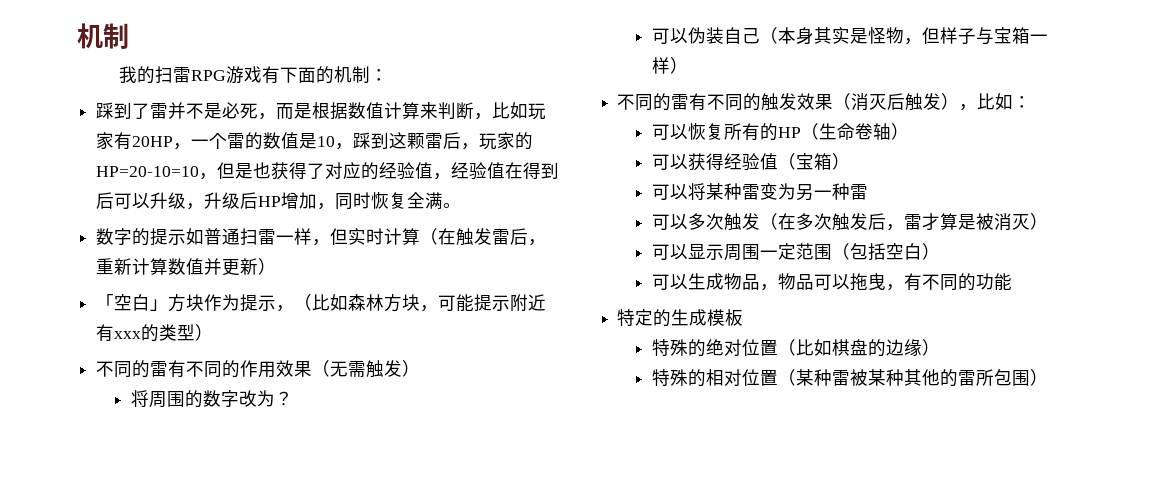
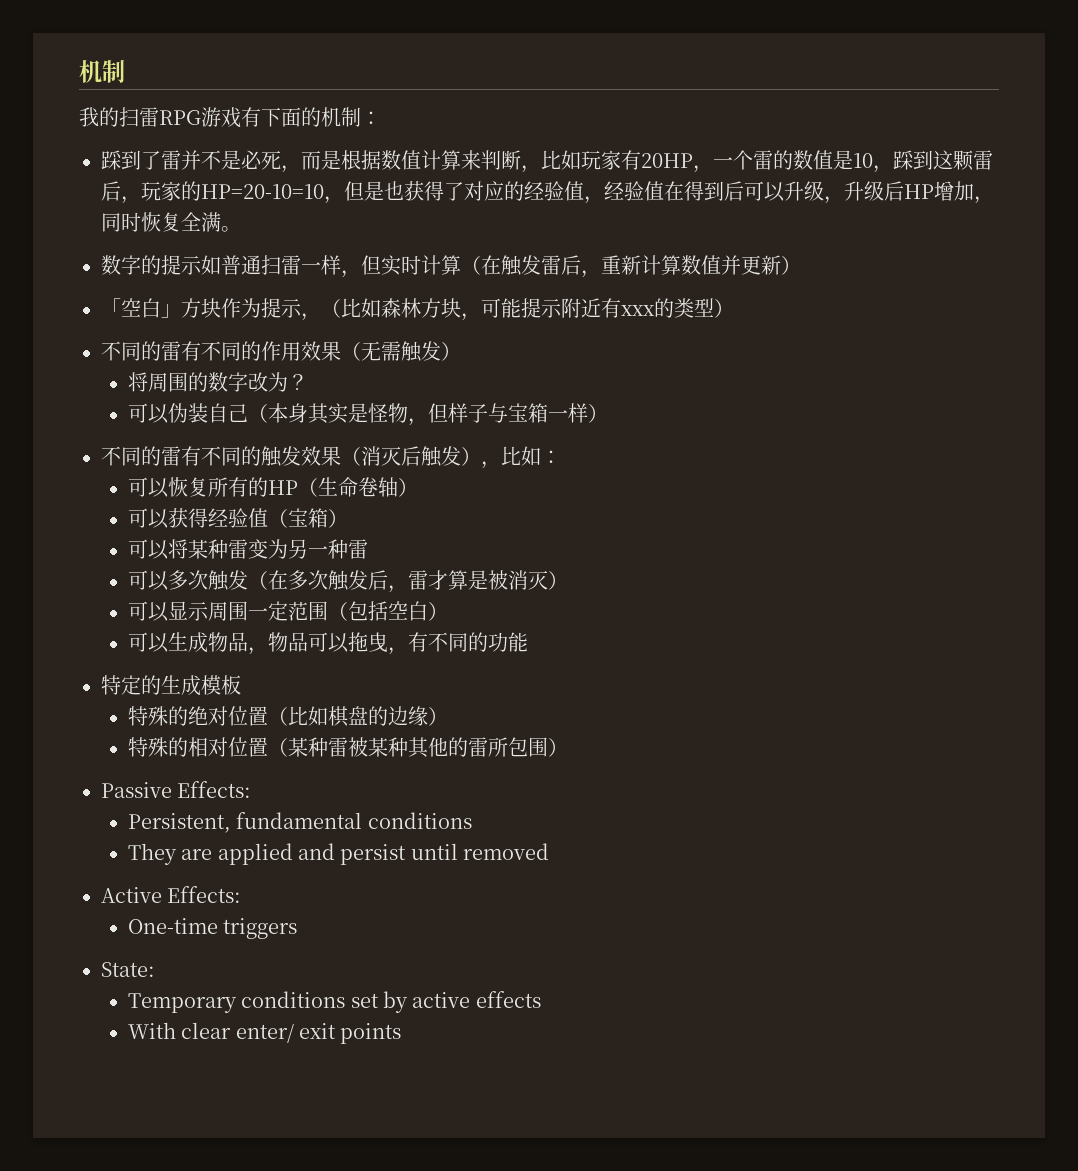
(1048, 377) none -> [101,781,252,798] [127,812,472,833] [127,843,550,865] [101,886,242,903] [127,918,298,939] [101,962,155,977] [127,991,541,1013] [127,1022,402,1044] // Passive Effects: // Persistent, fundamental conditions // They are applied and persist until removed // Active Effects: // One-time triggers // State: // Temporary conditions set by active effects // With clear enter/ exit points

